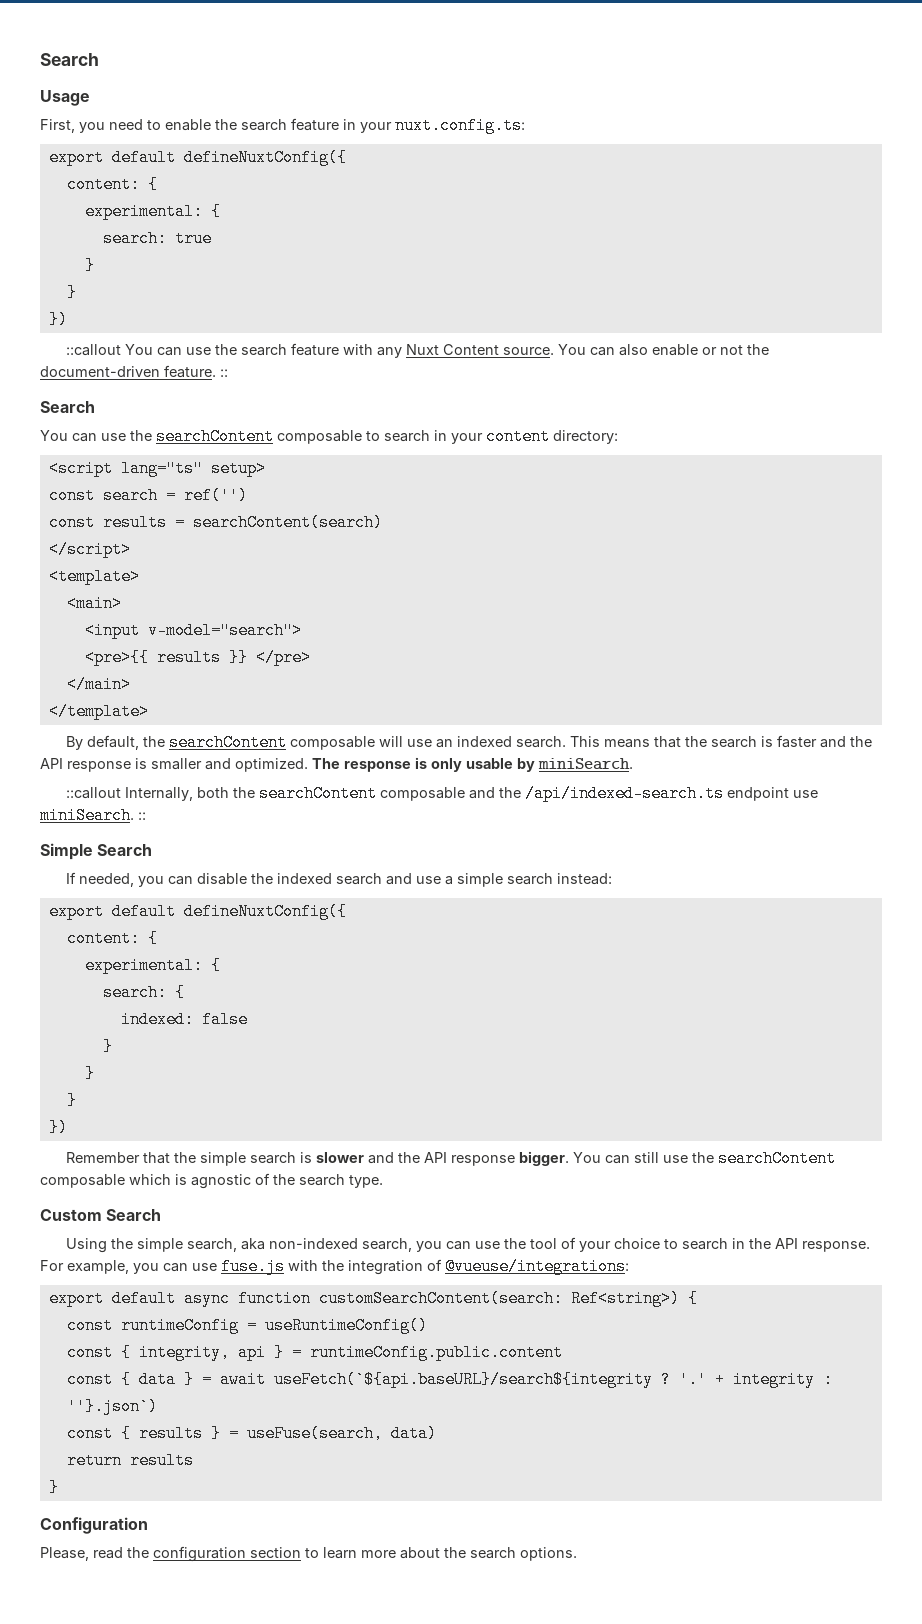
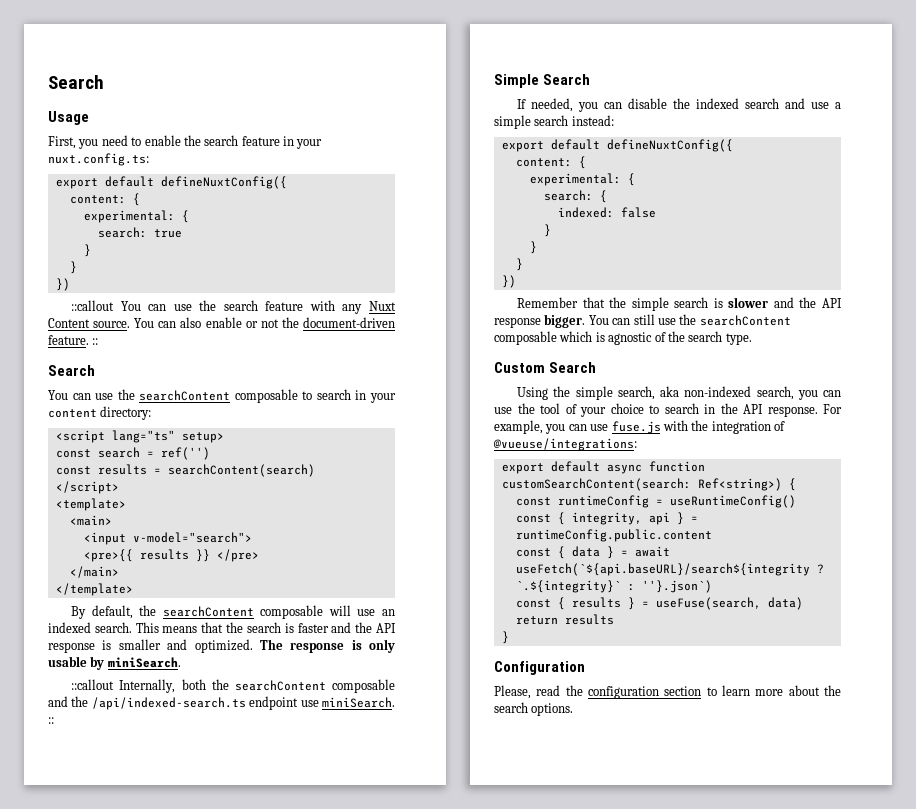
[678,1371,815,1388] '.' + integrity -> [515,580,621,593] `.${integrity}`

